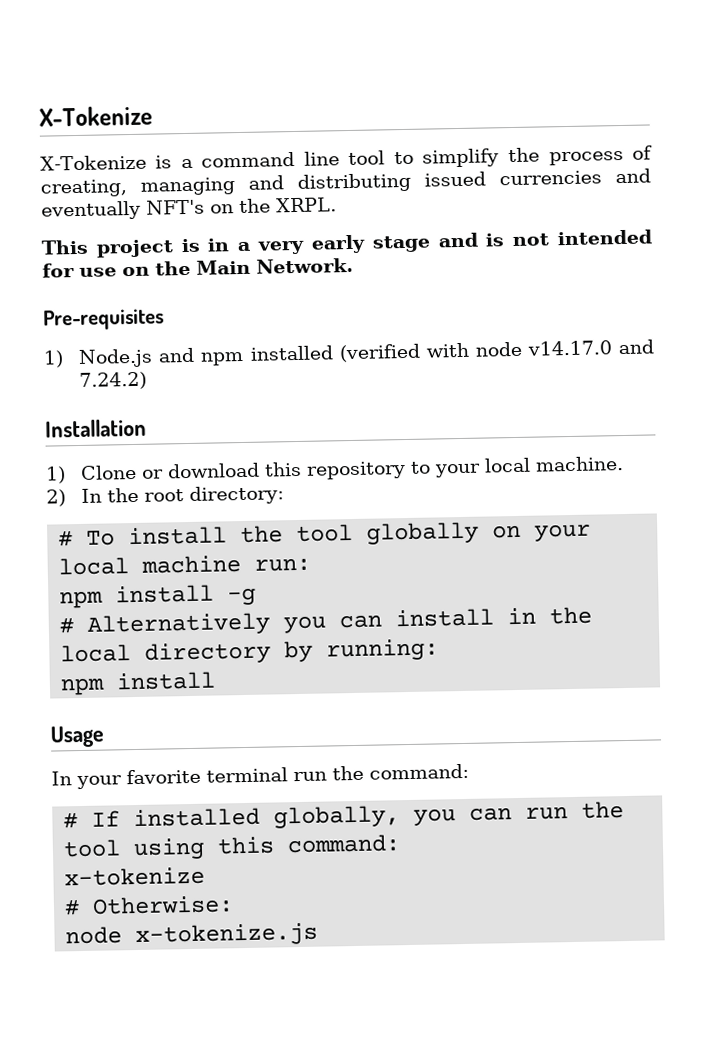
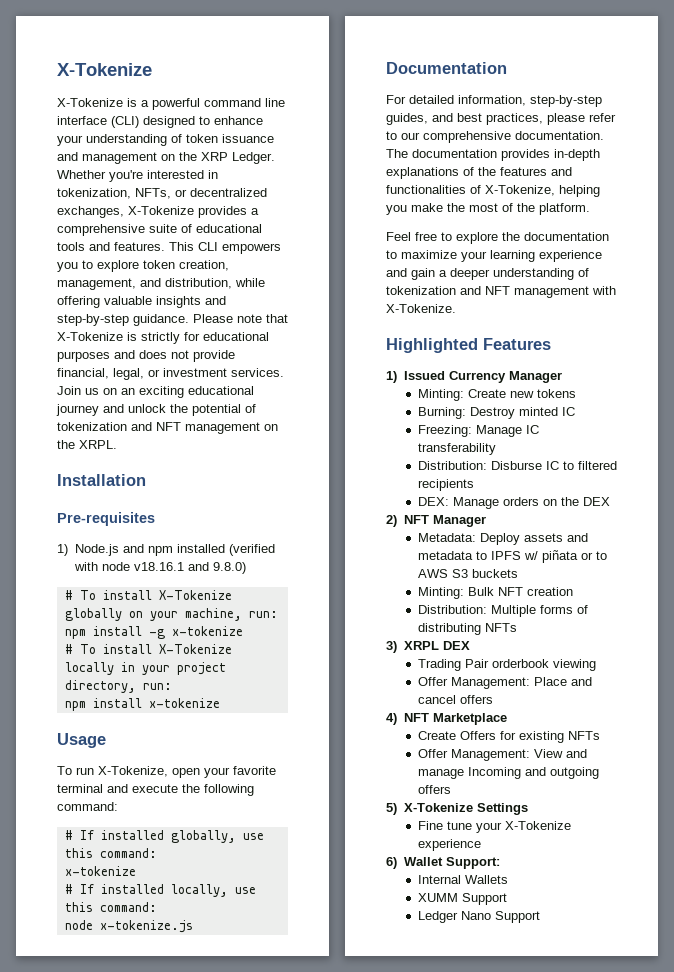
(193, 163) none -> [152,98,200,110] powerful
[348,145,653,168] [40,168,651,198] [41,197,337,221] [41,229,652,258] [42,257,354,278] tool to simplify the process of creating, managing and distributing issued currencies and eventually NFT's on the XRPL. // This project is in a very early stage and is not intended for use on the Main Network. -> [57,116,263,128] [57,134,274,146] [57,152,275,164] [57,170,218,182] [57,188,267,199] [57,206,259,218] [57,224,262,236] [57,242,281,254] [57,260,229,272] [57,278,265,290] [57,296,226,308] [57,314,288,326] [57,332,269,344] [57,350,235,362] [57,368,284,380] [57,386,254,398] [56,404,256,416] [57,422,278,434] [57,440,117,449] [57,474,146,486] interface (CLI) designed to enhance your understanding of token issuance and management on the XRP Ledger. Whether you're interested in tokenization, NFTs, or decentralized exchanges, X-Tokenize provides a comprehensive suite of educational tools and features. This CLI empowers you to explore token creation, management, and distribution, while offering valuable insights and step-by-step guidance. Please note that X-Tokenize is strictly for educational purposes and does not provide financial, legal, or investment services. Join us on an exciting educational journey and unlock the potential of tokenization and NFT management on the XRPL. // Installation
[526,339,654,356] [79,371,148,390] [45,418,147,438] [45,456,625,484] [46,485,285,507] [58,523,354,547] v14.17.0 and 7.24.2) // Installation // 1) Clone or download this repository to your local machine. // 2) In the root directory: // # To install the tool -> [133,562,246,574] [64,590,232,600] v18.16.1 and 9.8.0) // # To install X-Tokenize
[58,555,242,576] local machine -> [184,608,242,621] machine,
[59,606,593,637] [60,638,440,665] [60,671,217,696] // # Alternatively you can install in the local directory by running: // npm install -> [171,626,243,636] [64,644,232,654] [64,662,226,675] [64,680,172,693] [64,698,220,711] x-tokenize // # To install X-Tokenize locally in your project directory, run: // npm install x-tokenize
[51,765,364,790] In your favorite terminal run the -> [57,766,276,778] [57,784,254,796] To run X-Tokenize, open your favorite terminal and execute the following
[413,801,625,826] [63,834,402,861] [64,866,206,887] [64,895,235,916] [65,922,319,948] you can run the tool using this command: // x-tokenize // # Otherwise: // node x-tokenize.js -> [242,833,264,840] [64,848,157,858] [64,866,136,876] [64,884,256,897] [64,902,157,912] [64,920,193,933] [386,62,507,74] [386,95,602,107] [386,113,616,125] [386,131,604,143] [386,149,600,161] [386,167,572,179] [386,185,600,197] [386,203,590,215] [386,232,609,244] [386,250,602,262] [386,268,589,280] [386,286,616,298] [386,304,456,313] [386,338,551,353] [386,371,562,383] [417,389,576,401] [417,407,575,419] [417,425,539,437] [417,443,496,455] [417,461,617,470] [417,479,474,491] [417,497,610,509] [386,515,486,527] [417,533,588,545] [417,550,607,563] [417,569,518,578] [417,587,573,599] [417,605,588,617] [417,623,517,635] [386,641,470,653] [417,659,596,671] [417,677,592,689] [417,695,493,704] [386,713,507,725] [417,731,600,743] [417,749,587,761] [417,767,599,779] [417,785,451,794] [386,803,528,815] [417,821,571,833] [417,839,481,851] [386,857,500,869] [417,875,508,884] [417,893,507,905] [417,911,540,923] use this command: // x-tokenize // # If installed locally, use this command: // node x-tokenize.js // Documentation // For detailed information, step-by-step guides, and best practices, please refer to our comprehensive documentation. The documentation provides in-depth explanations of the features and functionalities of X-Tokenize, helping you make the most of the platform. // Feel free to explore the documentation to maximize your learning experience and gain a deeper understanding of tokenization and NFT management with X-Tokenize. // Highlighted Features // 1) Issued Currency Manager // Minting: Create new tokens // Burning: Destroy minted IC // Freezing: Manage IC transferability // Distribution: Disburse IC to filtered recipients // DEX: Manage orders on the DEX // 2) NFT Manager // Metadata: Deploy assets and metadata to IPFS w/ piñata or to AWS S3 buckets // Minting: Bulk NFT creation // Distribution: Multiple forms of distributing NFTs // 3) XRPL DEX // Trading Pair orderbook viewing // Offer Management: Place and cancel offers // 4) NFT Marketplace // Create Offers for existing NFTs // Offer Management: View and manage Incoming and outgoing offers // 5) X-Tokenize Settings // Fine tune your X-Tokenize experience // 6) Wallet Support: // Internal Wallets // XUMM Support // Ledger Nano Support

